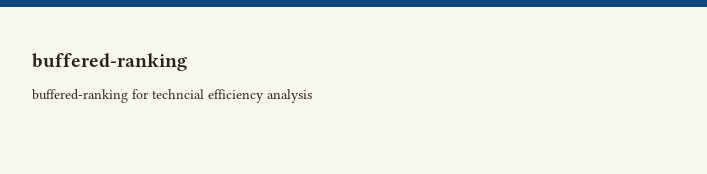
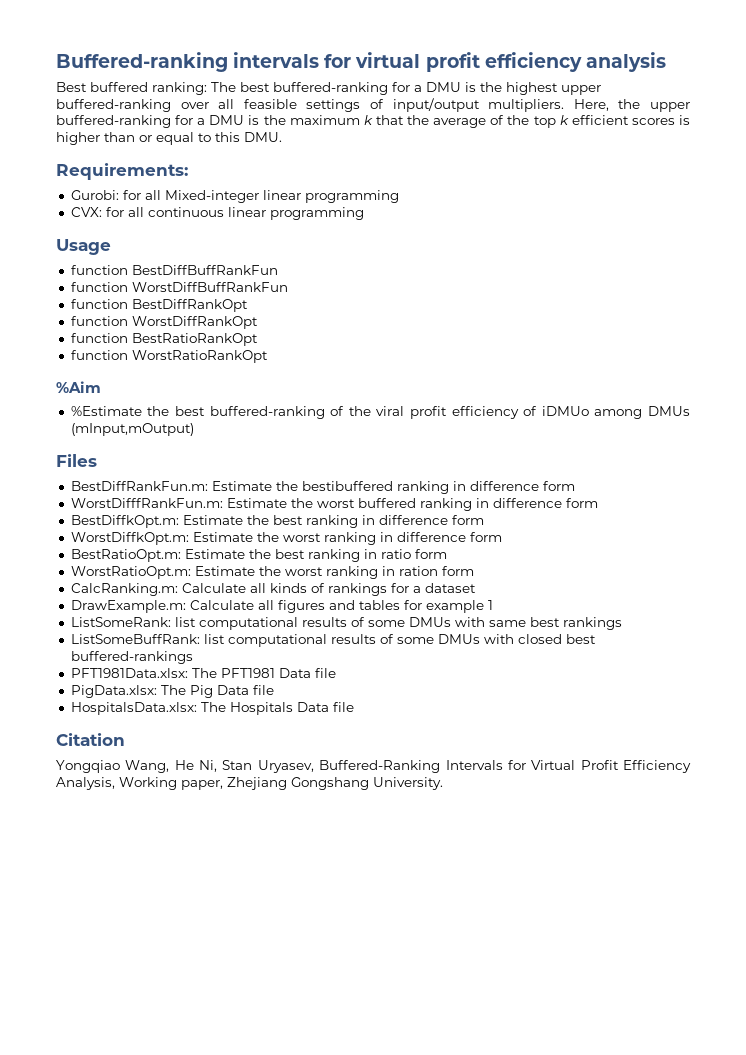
[32,53,187,71] [32,89,312,103] buffered-ranking // buffered-ranking for techncial efficiency analysis -> [56,52,666,72] [56,82,601,95] [56,98,691,112] [56,115,691,128] [56,132,282,145] [56,163,188,180] [70,190,399,203] [70,207,364,220] [56,239,111,255] [70,265,278,275] [70,282,288,292] [70,299,248,312] [70,316,258,329] [70,333,258,346] [70,350,268,363] [56,381,101,393] [70,406,690,419] [70,423,194,436] [56,454,97,467] [70,481,575,494] [70,498,598,511] [70,515,484,528] [70,532,502,545] [70,549,447,562] [70,566,474,579] [70,583,476,596] [70,600,493,613] [70,617,622,630] [70,634,596,647] [70,651,193,664] [70,668,336,678] [70,685,274,698] [70,702,354,715] [56,733,125,746] [56,760,692,773] [56,777,443,790] Buffered-ranking intervals for virtual profit efficiency analysis // Best buffered ranking: The best buffered-ranking for a DMU is the highest upper buffered-ranking over all feasible settings of input/output multipliers. Here, the upper buffered-ranking for a DMU is the maximum k that the average of the top k efficient scores is higher than or equal to this DMU. // Requirements: // Gurobi: for all Mixed-integer linear programming // CVX: for all continuous linear programming // Usage // function BestDiffBuffRankFun // function WorstDiffBuffRankFun // function BestDiffRankOpt // function WorstDiffRankOpt // function BestRatioRankOpt // function WorstRatioRankOpt // %Aim // %Estimate the best buffered-ranking of the viral profit efficiency of iDMUo among DMUs (mInput,mOutput) // Files // BestDiffRankFun.m: Estimate the bestibuffered ranking in difference form // WorstDifffRankFun.m: Estimate the worst buffered ranking in difference form // BestDiffkOpt.m: Estimate the best ranking in difference form // WorstDiffkOpt.m: Estimate the worst ranking in difference form // BestRatioOpt.m: Estimate the best ranking in ratio form // WorstRatioOpt.m: Estimate the worst ranking in ration form // CalcRanking.m: Calculate all kinds of rankings for a dataset // DrawExample.m: Calculate all figures and tables for example 1 // ListSomeRank: list computational results of some DMUs with same best rankings // ListSomeBuffRank: list computational results of some DMUs with closed best buffered-rankings // PFT1981Data.xlsx: The PFT1981 Data file // PigData.xlsx: The Pig Data file // HospitalsData.xlsx: The Hospitals Data file // Citation // Yongqiao Wang, He Ni, Stan Uryasev, Buffered-Ranking Intervals for Virtual Profit Efficiency Analysis, Working paper, Zhejiang Gongshang University.

